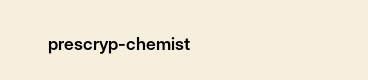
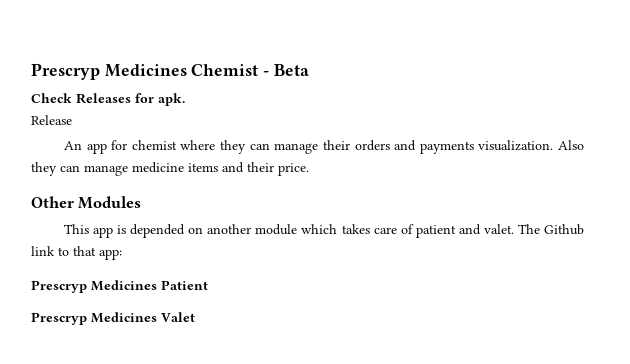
[48,37,190,54] prescryp-chemist -> [31,63,309,80] [31,93,185,106] [31,115,72,125] [64,140,584,154] [31,162,309,176] [31,196,142,209] [64,224,584,238] [31,246,122,260] [31,280,208,293] [31,312,195,325] Prescryp Medicines Chemist - Beta // Check Releases for apk. // Release // An app for chemist where they can manage their orders and payments visualization. Also they can manage medicine items and their price. // Other Modules // This app is depended on another module which takes care of patient and valet. The Github link to that app: // Prescryp Medicines Patient // Prescryp Medicines Valet

